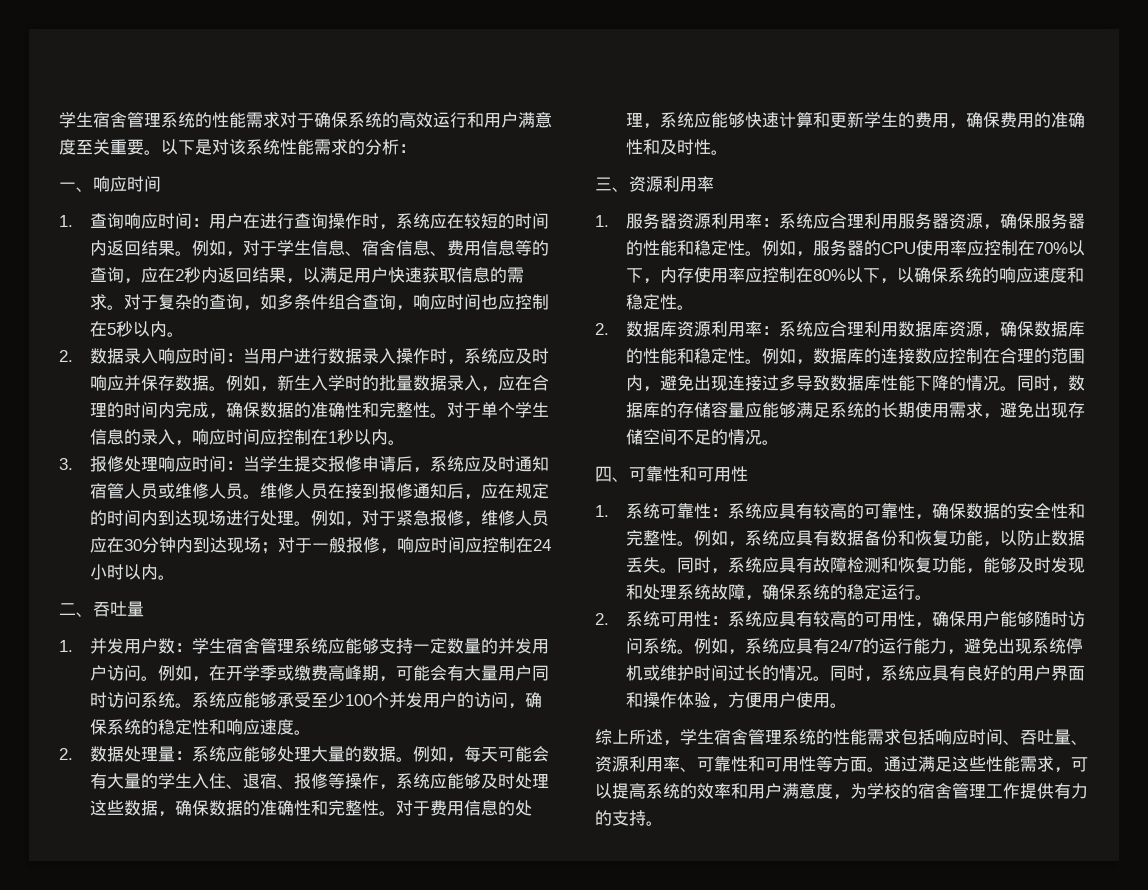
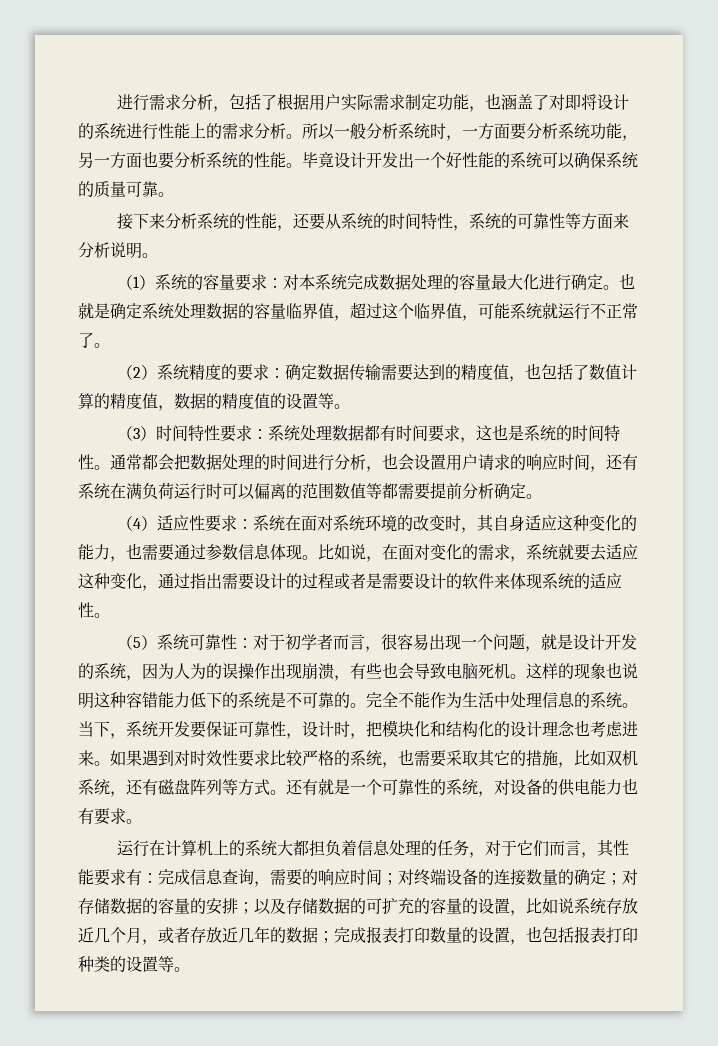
[59,112,552,128] [59,139,416,155] [59,176,161,192] [59,213,549,230] [89,240,549,257] [89,267,524,284] [89,294,549,311] [89,321,184,337] [59,348,549,365] [89,375,549,392] [89,402,549,419] [89,429,405,446] [59,456,549,473] [89,483,549,500] [89,510,549,527] [89,537,551,554] [89,564,175,580] [59,601,144,617] [59,638,549,654] [89,665,549,682] [89,692,542,709] [89,719,311,735] [59,746,549,763] [89,773,549,790] [89,800,532,817] [625,112,1085,129] [625,139,728,155] [595,176,714,192] [595,213,1085,230] [625,240,1085,257] [625,267,1084,284] [625,294,694,310] [595,321,1085,338] [625,348,1085,365] [625,375,1085,392] [625,402,1085,419] [625,429,779,445] [595,466,748,482] [595,503,1085,520] [625,530,1085,547] [625,557,1085,574] [625,584,932,601] [595,611,1085,628] [625,638,1083,655] [625,665,1085,682] [625,692,847,709] [595,729,1088,746] [595,756,1088,773] [595,783,1088,800] [595,810,646,826] 学生宿舍管理系统的性能需求对于确保系统的高效运行和用户满意度至关重要。以下是对该系统性能需求的分析： // 一、响应时间 // 1.查询响应时间：用户在进行查询操作时，系统应在较短的时间内返回结果。例如，对于学生信息、宿舍信息、费用信息等的查询，应在2秒内返回结果，以满足用户快速获取信息的需求。对于复杂的查询，如多条件组合查询，响应时间也应控制在5秒以内。 // 2.数据录入响应时间：当用户进行数据录入操作时，系统应及时响应并保存数据。例如，新生入学时的批量数据录入，应在合理的时间内完成，确保数据的准确性和完整性。对于单个学生信息的录入，响应时间应控制在1秒以内。 // 3.报修处理响应时间：当学生提交报修申请后，系统应及时通知宿管人员或维修人员。维修人员在接到报修通知后，应在规定的时间内到达现场进行处理。例如，对于紧急报修，维修人员应在30分钟内到达现场；对于一般报修，响应时间应控制在24小时以内。 // 二、吞吐量 // 1.并发用户数：学生宿舍管理系统应能够支持一定数量的并发用户访问。例如，在开学季或缴费高峰期，可能会有大量用户同时访问系统。系统应能够承受至少100个并发用户的访问，确保系统的稳定性和响应速度。 // 2.数据处理量：系统应能够处理大量的数据。例如，每天可能会有大量的学生入住、退宿、报修等操作，系统应能够及时处理这些数据，确保数据的准确性和完整性。对于费用信息的处理，系统应能够快速计算和更新学生的费用，确保费用的准确性和及时性。 // 三、资源利用率 // 1.服务器资源利用率：系统应合理利用服务器资源，确保服务器的性能和稳定性。例如，服务器的CPU使用率应控制在70%以下，内存使用率应控制在80%以下，以确保系统的响应速度和稳定性。 // 2.数据库资源利用率：系统应合理利用数据库资源，确保数据库的性能和稳定性。例如，数据库的连接数应控制在合理的范围内，避免出现连接过多导致数据库性能下降的情况。同时，数据库的存储容量应能够满足系统的长期使用需求，避免出现存储空间不足的情况。 // 四、可靠性和可用性 // 1.系统可靠性：系统应具有较高的可靠性，确保数据的安全性和完整性。例如，系统应具有数据备份和恢复功能，以防止数据丢失。同时，系统应具有故障检测和恢复功能，能够及时发现和处理系统故障，确保系统的稳定运行。 // 2.系统可用性：系统应具有较高的可用性，确保用户能够随时访问系统。例如，系统应具有24/7的运行能力，避免出现系统停机或维护时间过长的情况。同时，系统应具有良好的用户界面和操作体验，方便用户使用。 // 综上所述，学生宿舍管理系统的性能需求包括响应时间、吞吐量、资源利用率、可靠性和可用性等方面。通过满足这些性能需求，可以提高系统的效率和用户满意度，为学校的宿舍管理工作提供有力的支持 -> [116,93,629,112] [78,123,638,141] [78,151,638,169] [78,181,174,198] [116,213,629,231] [78,242,158,259] [116,273,635,291] [78,302,638,321] [78,332,110,348] [116,363,637,382] [78,393,350,411] [116,424,620,443] [78,453,638,472] [78,482,542,500] [116,515,637,533] [78,543,638,562] [78,573,622,591] [78,602,110,618] [116,634,637,652] [78,662,638,681] [78,692,638,709] [78,720,638,739] [78,749,638,768] [78,778,638,797] [78,808,142,825] [116,840,629,858] [78,869,638,887] [78,898,638,916] [78,926,638,945] [78,956,174,972] 进行需求分析，包括了根据用户实际需求制定功能，也涵盖了对即将设计的系统进行性能上的需求分析。所以一般分析系统时，一方面要分析系统功能，另一方面也要分析系统的性能。毕竟设计开发出一个好性能的系统可以确保系统的质量可靠。 // 接下来分析系统的性能，还要从系统的时间特性，系统的可靠性等方面来分析说明。 // （1）系统的容量要求：对本系统完成数据处理的容量最大化进行确定。也就是确定系统处理数据的容量临界值，超过这个临界值，可能系统就运行不正常了。 // （2）系统精度的要求：确定数据传输需要达到的精度值，也包括了数值计算的精度值，数据的精度值的设置等。 // （3）时间特性要求：系统处理数据都有时间要求，这也是系统的时间特性。通常都会把数据处理的时间进行分析，也会设置用户请求的响应时间，还有系统在满负荷运行时可以偏离的范围数值等都需要提前分析确定。 // （4）适应性要求：系统在面对系统环境的改变时，其自身适应这种变化的能力，也需要通过参数信息体现。比如说，在面对变化的需求，系统就要去适应这种变化，通过指出需要设计的过程或者是需要设计的软件来体现系统的适应性。 // （5）系统可靠性：对于初学者而言，很容易出现一个问题，就是设计开发的系统，因为人为的误操作出现崩溃，有些也会导致电脑死机。这样的现象也说明这种容错能力低下的系统是不可靠的。完全不能作为生活中处理信息的系统。当下，系统开发要保证可靠性，设计时，把模块化和结构化的设计理念也考虑进来。如果遇到对时效性要求比较严格的系统，也需要采取其它的措施，比如双机系统，还有磁盘阵列等方式。还有就是一个可靠性的系统，对设备的供电能力也有要求。 // 运行在计算机上的系统大都担负着信息处理的任务，对于它们而言，其性能要求有：完成信息查询，需要的响应时间；对终端设备的连接数量的确定；对存储数据的容量的安排；以及存储数据的可扩充的容量的设置，比如说系统存放近几个月，或者存放近几年的数据；完成报表打印数量的设置，也包括报表打印种类的设置等

